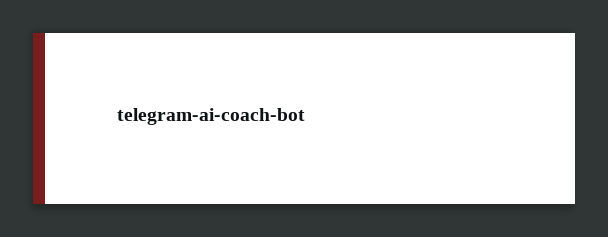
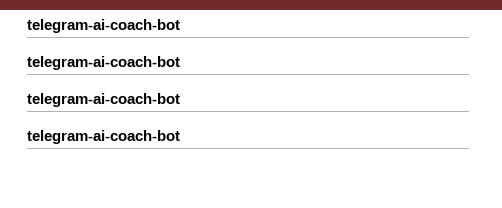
[117,108,305,125] telegram-ai-coach-bot -> [27,19,180,33] [27,56,180,70] [27,93,180,107] [27,130,180,144] telegram-ai-coach-bot // telegram-ai-coach-bot // telegram-ai-coach-bot // telegram-ai-coach-bot

